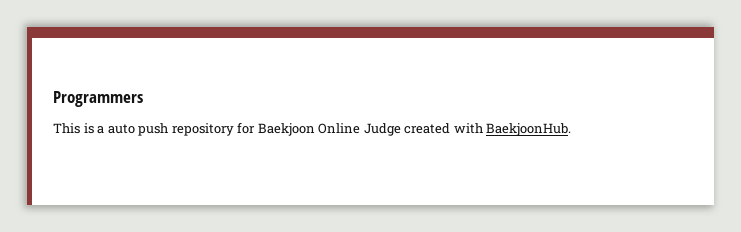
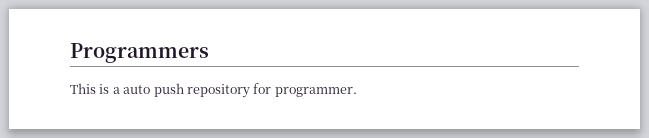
[257,123,572,136] Baekjoon Online Judge created with BaekjoonHub. -> [274,87,357,97] programmer.

